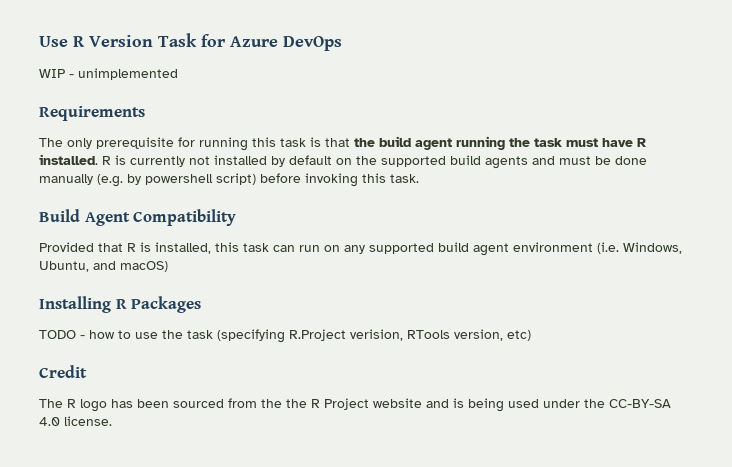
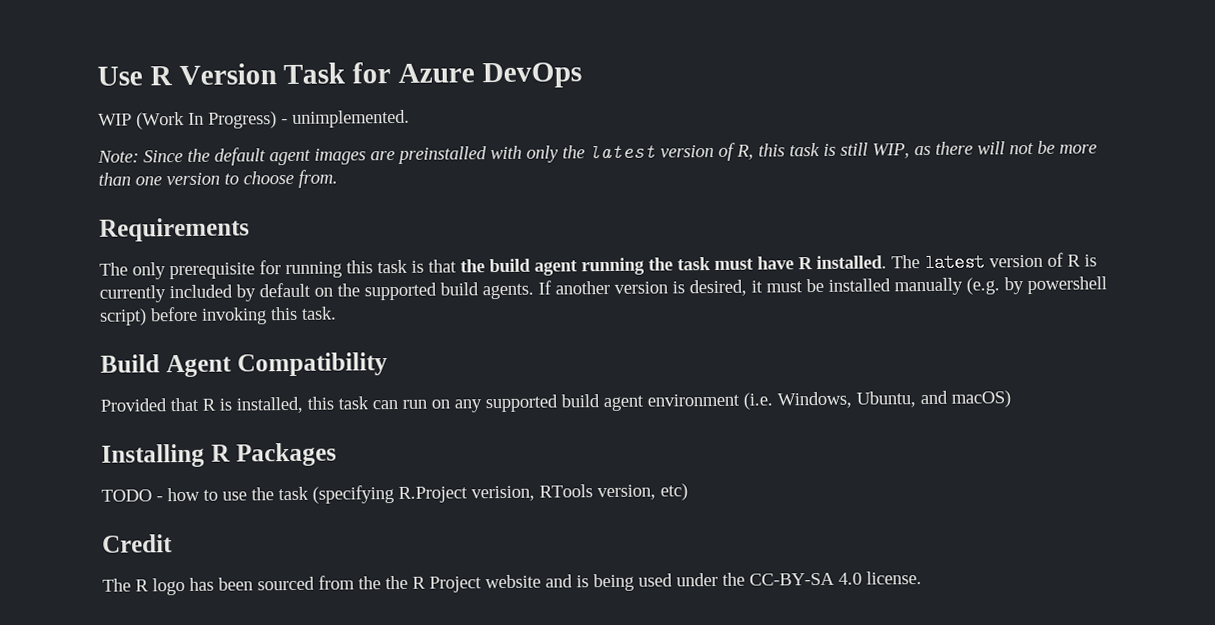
[69,68,178,80] - unimplemented -> [136,109,410,130] [97,140,1097,166] [98,169,338,188] (Work In Progress) - unimplemented. // Note: Since the default agent images are preinstalled with only the latest version of R, this task is still WIP, as there will not be more than one version to choose from.
(98, 159) none -> [891,252,1064,273] The latest version of
[189,155,267,165] not installed -> [169,284,233,299] included
[485,156,555,169] agents and -> [482,279,763,300] agents. If another version is desired, it
[615,156,647,165] done -> [828,278,891,292] installed

